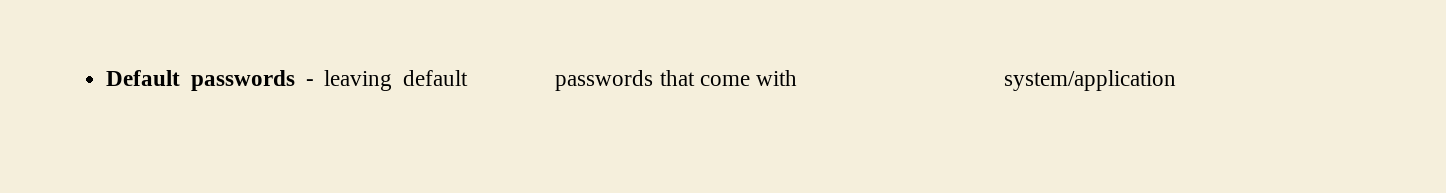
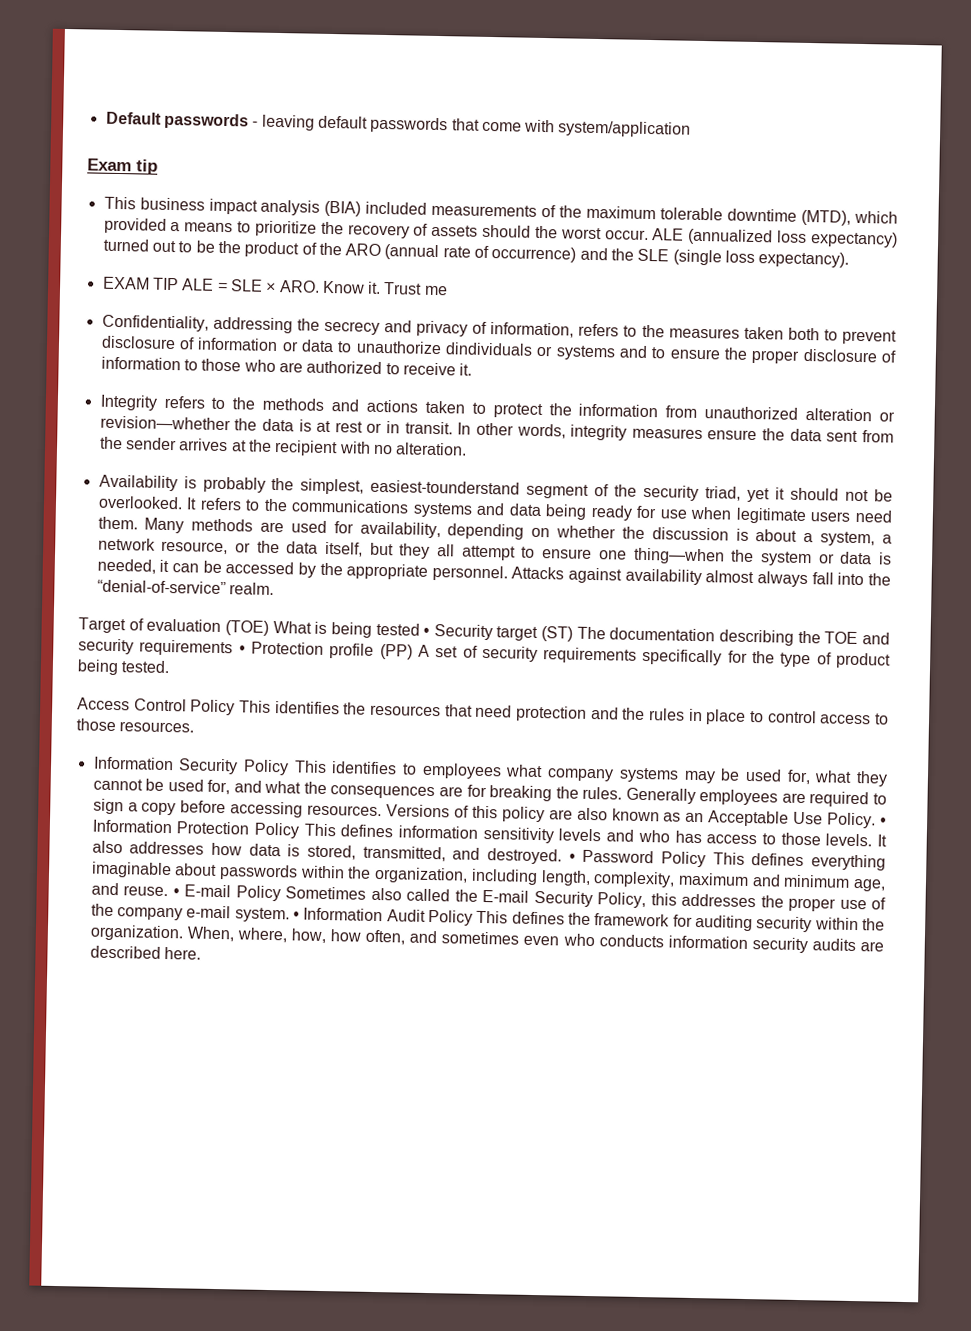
(1177, 80) none -> [87,158,158,175] [103,196,898,226] [103,217,898,248] [102,238,850,268] [102,276,448,296] [101,314,898,345] [100,335,897,364] [100,356,473,376] [99,394,895,422] [99,415,894,443] [99,436,468,457] [98,474,894,503] [97,495,892,525] [97,516,892,547] [97,537,892,567] [96,558,891,588] [96,579,274,595] [78,617,890,646] [78,638,891,669] [77,659,171,676] [77,697,889,725] [76,718,195,733] [92,756,889,787] [92,778,887,808] [92,798,888,829] [91,819,888,847] [91,840,887,871] [90,861,887,892] [90,882,887,912] [90,903,885,933] [89,924,885,954] [89,945,201,960] // Exam tip // This business impact analysis (BIA) included measurements of the maximum tolerable downtime (MTD), which provided a means to prioritize the recovery of assets should the worst occur. ALE (annualized loss expectancy) turned out to be the product of the ARO (annual rate of occurrence) and the SLE (single loss expectancy). // EXAM TIP ALE = SLE × ARO. Know it. Trust me // Confidentiality, addressing the secrecy and privacy of information, refers to the measures taken both to prevent disclosure of information or data to unauthorize dindividuals or systems and to ensure the proper disclosure of information to those who are authorized to receive it. // Integrity refers to the methods and actions taken to protect the information from unauthorized alteration or revision—whether the data is at rest or in transit. In other words, integrity measures ensure the data sent from the sender arrives at the recipient with no alteration. // Availability is probably the simplest, easiest-tounderstand segment of the security triad, yet it should not be overlooked. It refers to the communications systems and data being ready for use when legitimate users need them. Many methods are used for availability, depending on whether the discussion is about a system, a network resource, or the data itself, but they all attempt to ensure one thing—when the system or data is needed, it can be accessed by the appropriate personnel. Attacks against availability almost always fall into the “denial-of-service” realm. // Target of evaluation (TOE) What is being tested • Security target (ST) The documentation describing the TOE and security requirements • Protection profile (PP) A set of security requirements specifically for the type of product being tested. // Access Control Policy This identifies the resources that need protection and the rules in place to control access to those resources. // Information Security Policy This identifies to employees what company systems may be used for, what they cannot be used for, and what the consequences are for breaking the rules. Generally employees are required to sign a copy before accessing resources. Versions of this policy are also known as an Acceptable Use Policy. • Information Protection Policy This defines information sensitivity levels and who has access to those levels. It also addresses how data is stored, transmitted, and destroyed. • Password Policy This defines everything imaginable about passwords within the organization, including length, complexity, maximum and minimum age, and reuse. • E-mail Policy Sometimes also called the E-mail Security Policy, this addresses the proper use of the company e-mail system. • Information Audit Policy This defines the framework for auditing security within the organization. When, where, how, how often, and sometimes even who conducts information security audits are described here.

